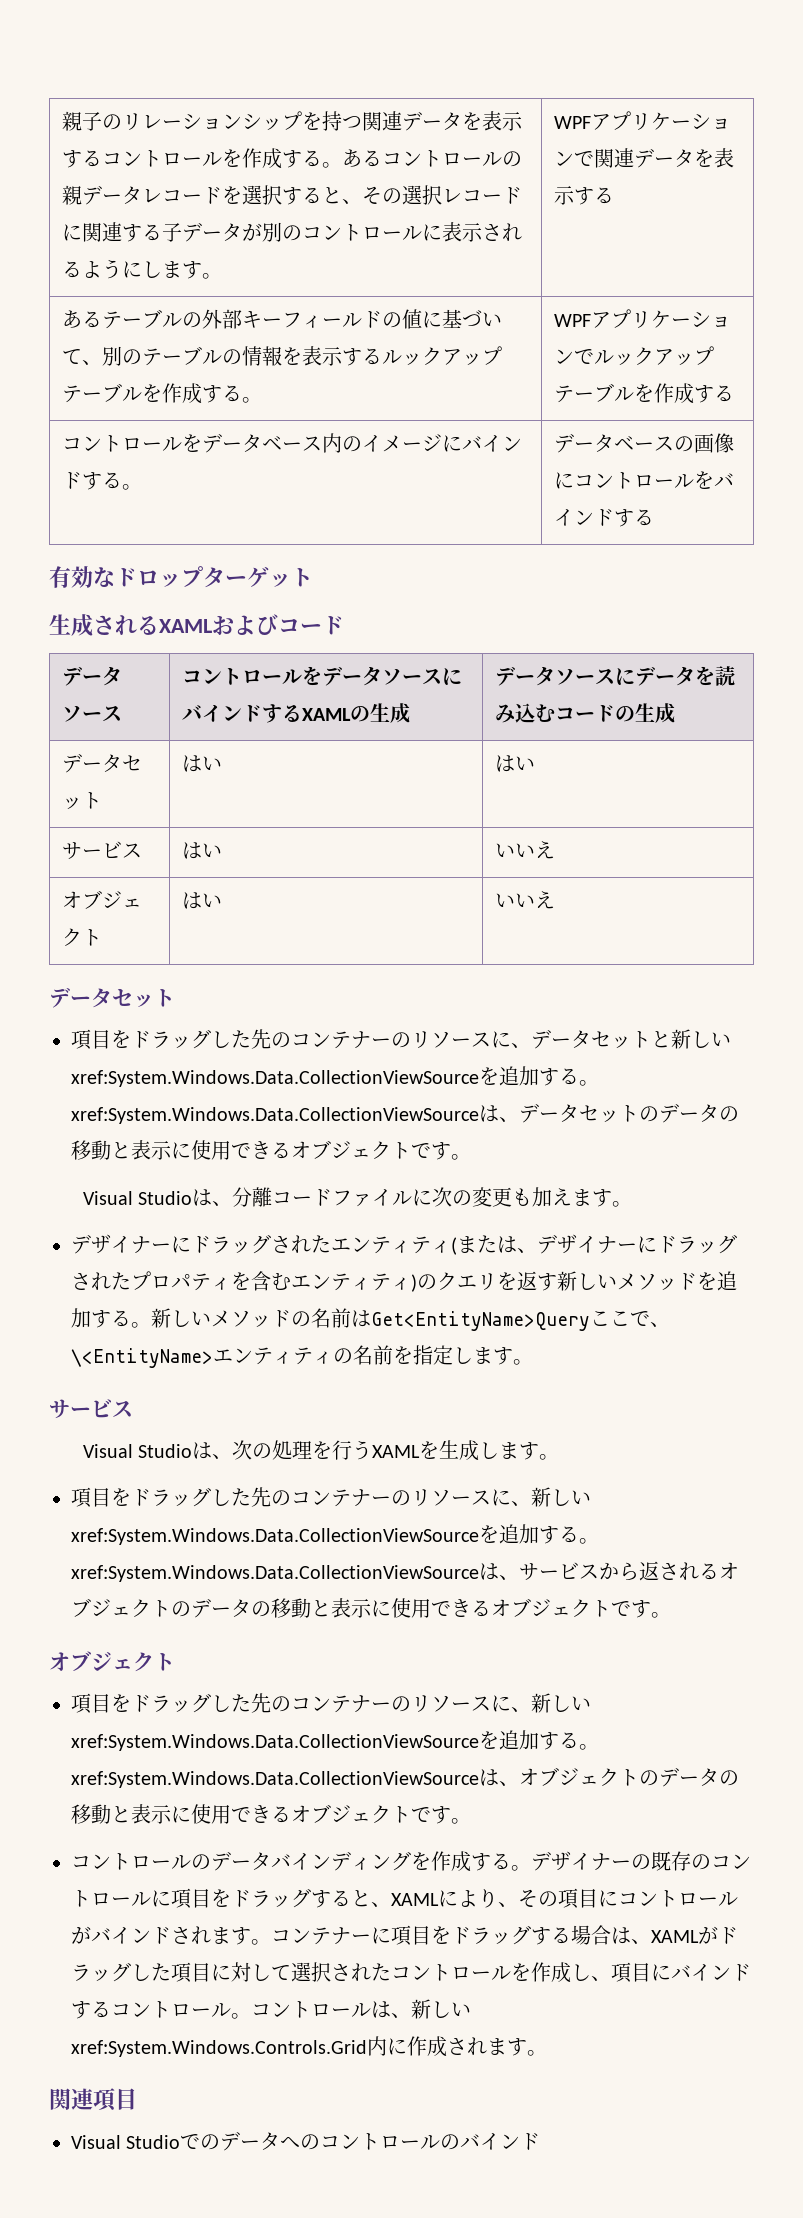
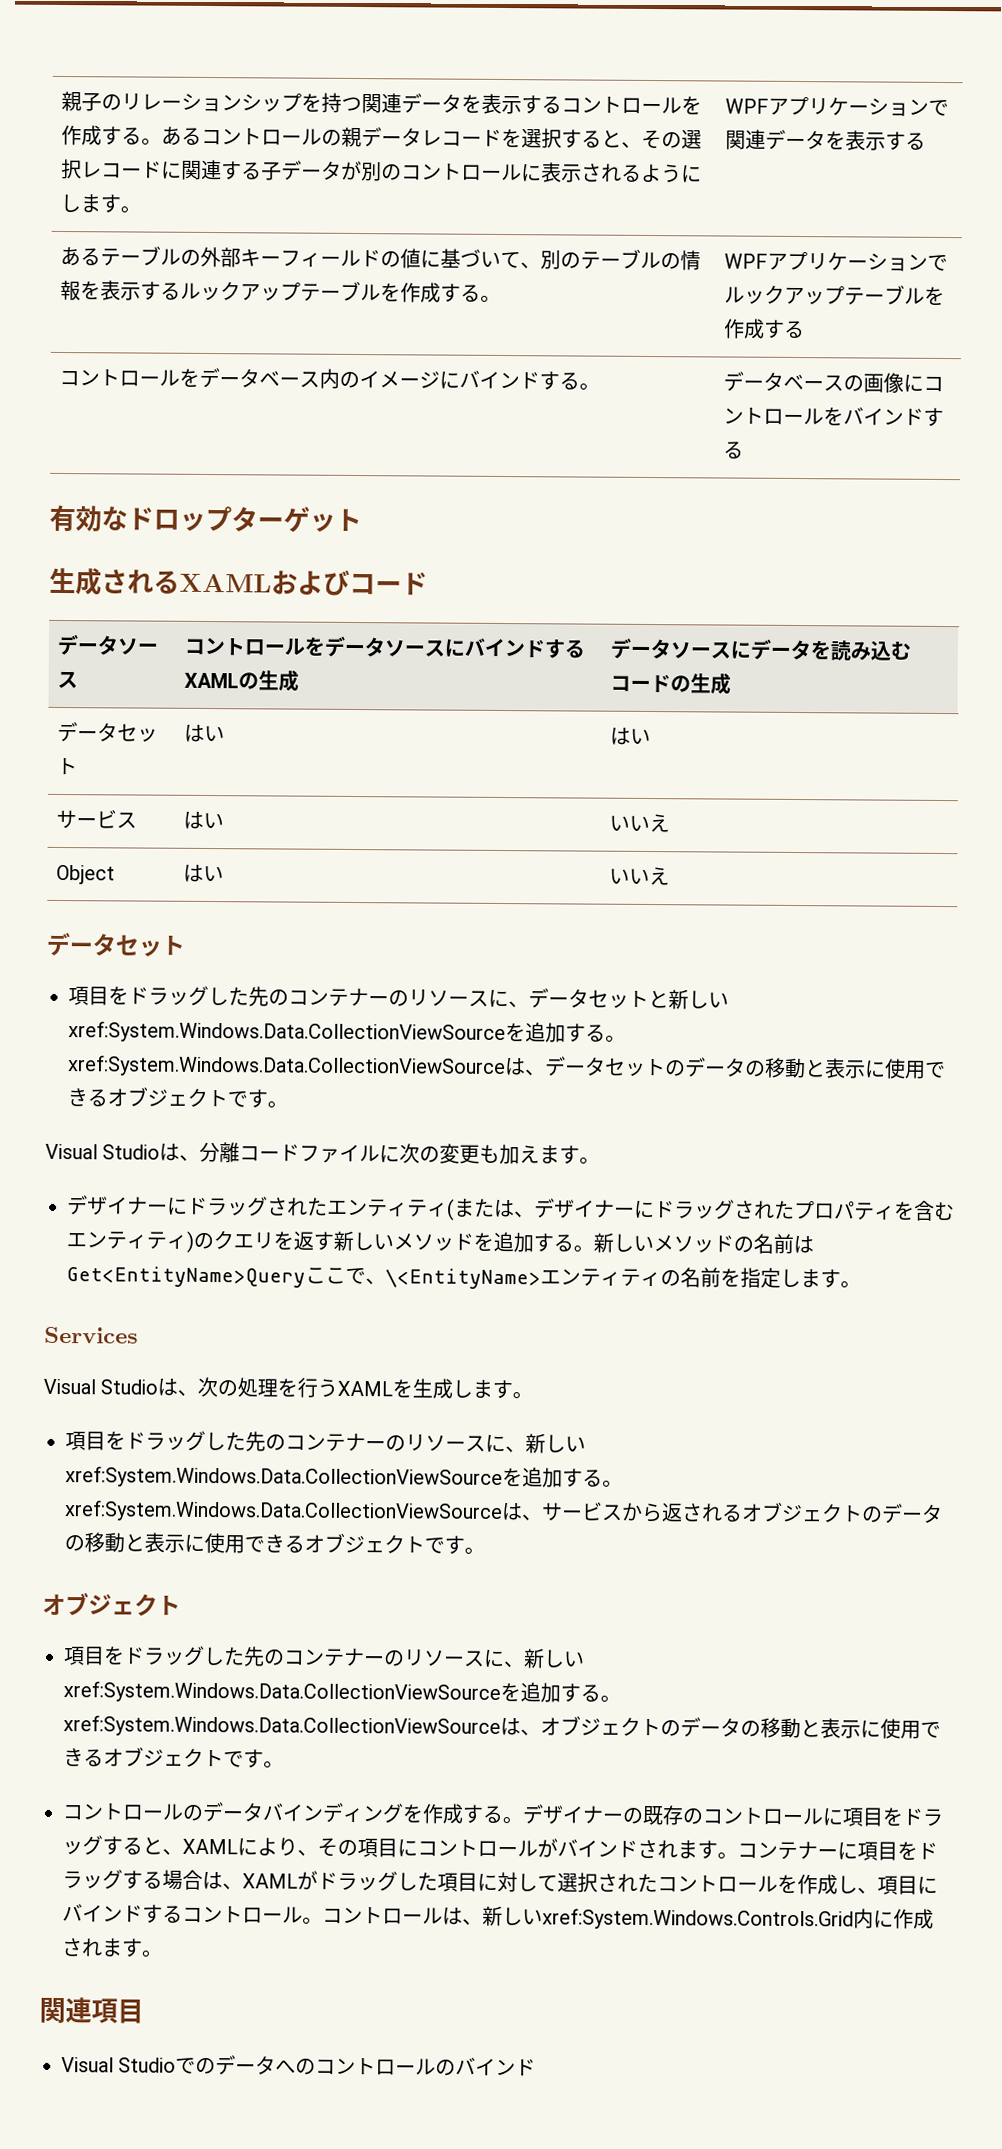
[62,890,143,909] [62,928,103,946] オブジェクト -> [55,864,115,885] Object
[49,1399,133,1419] サービス -> [44,1326,138,1344] Services

